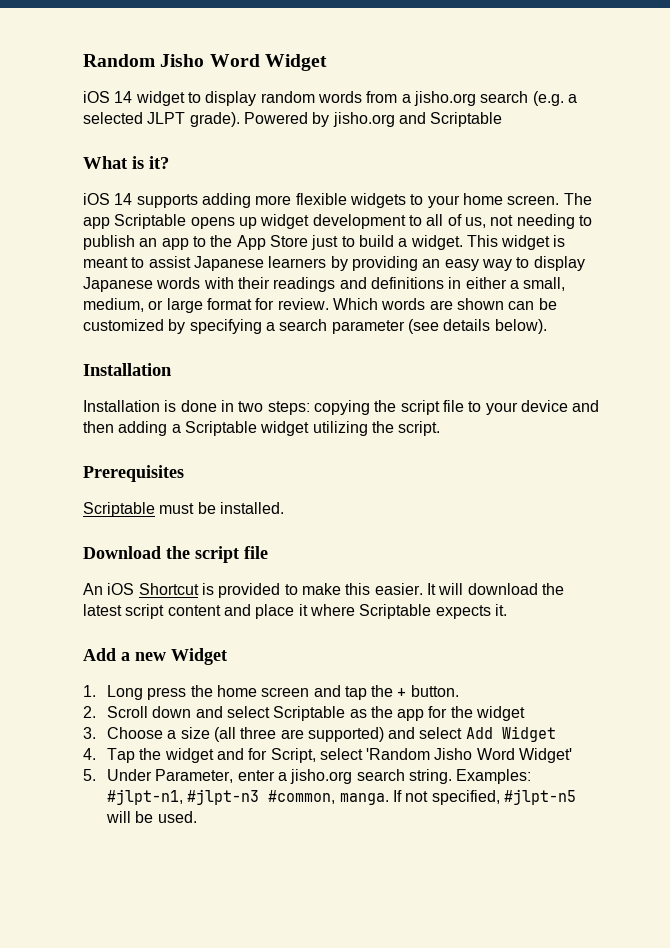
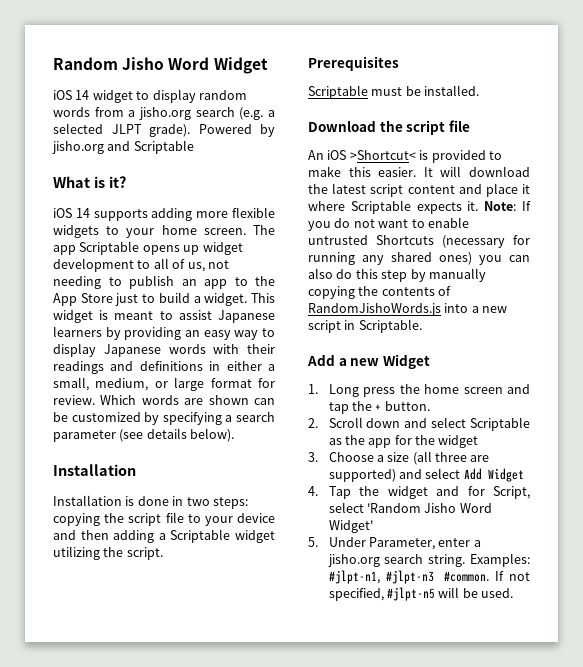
[138,583,199,595] Shortcut -> [349,150,416,160] >Shortcut<
(507, 610) none -> [484,201,531,211] [308,217,469,231] [308,235,530,248] [308,252,530,265] [308,268,486,282] [308,286,452,299] [308,303,508,316] [308,319,422,333] Note: If you do not want to enable untrusted Shortcuts (necessary for running any shared ones) you can also do this step by manually copying the contents of RandomJishoWords.js into a new script in Scriptable.
[268,790,389,805] #common, manga. -> [444,571,490,582] #common.

